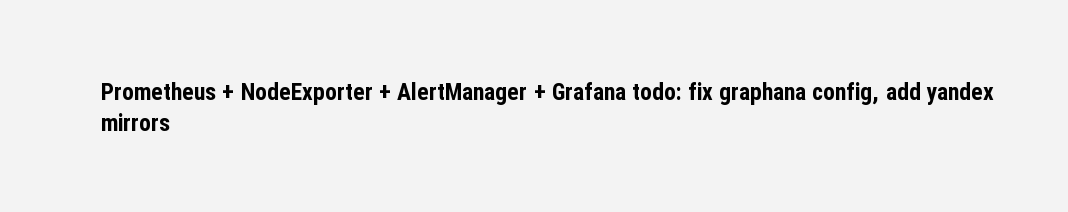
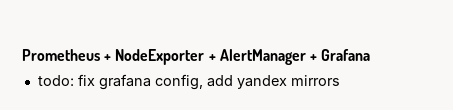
(627, 91) none -> (371, 55) //
[719,82,807,105] graphana -> [98,74,151,90] grafana

